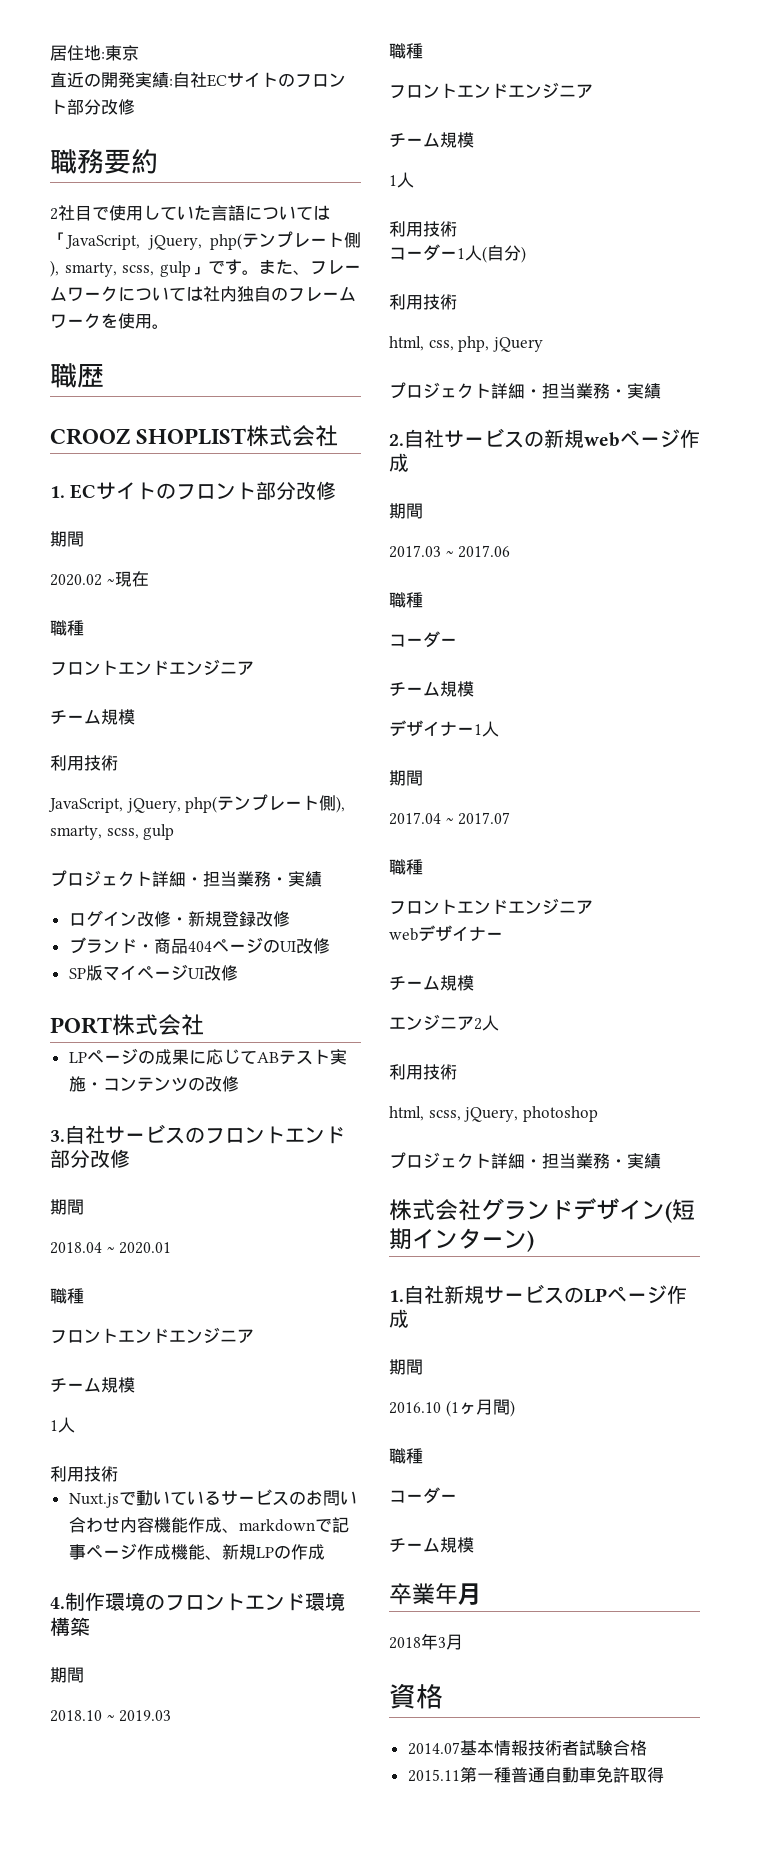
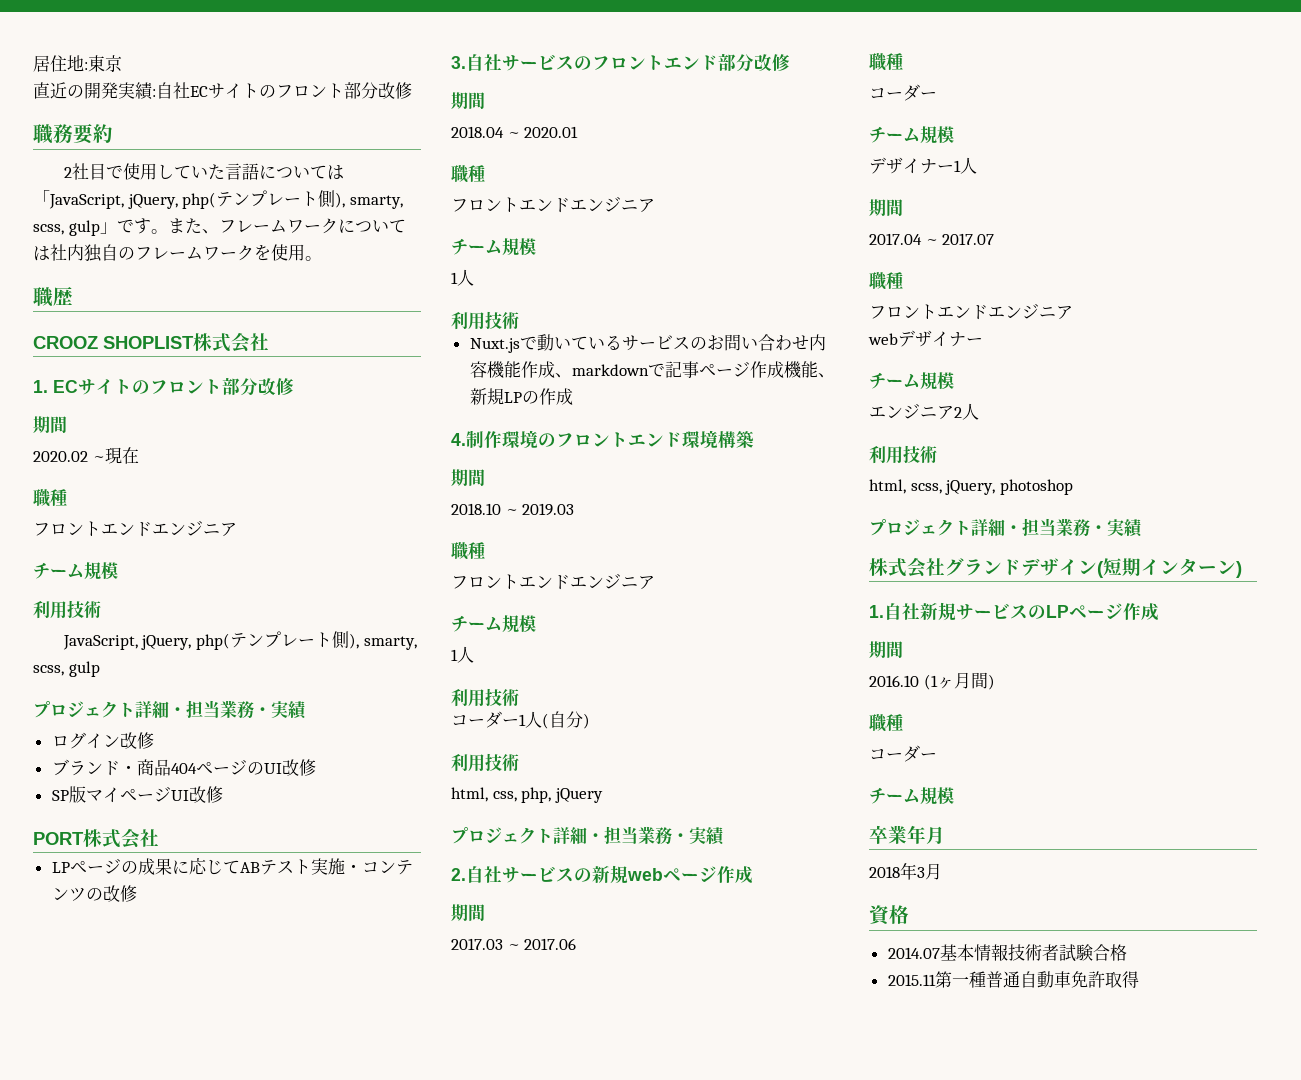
[170,911,290,927] ・新規登録改修 -> (154, 740) none

